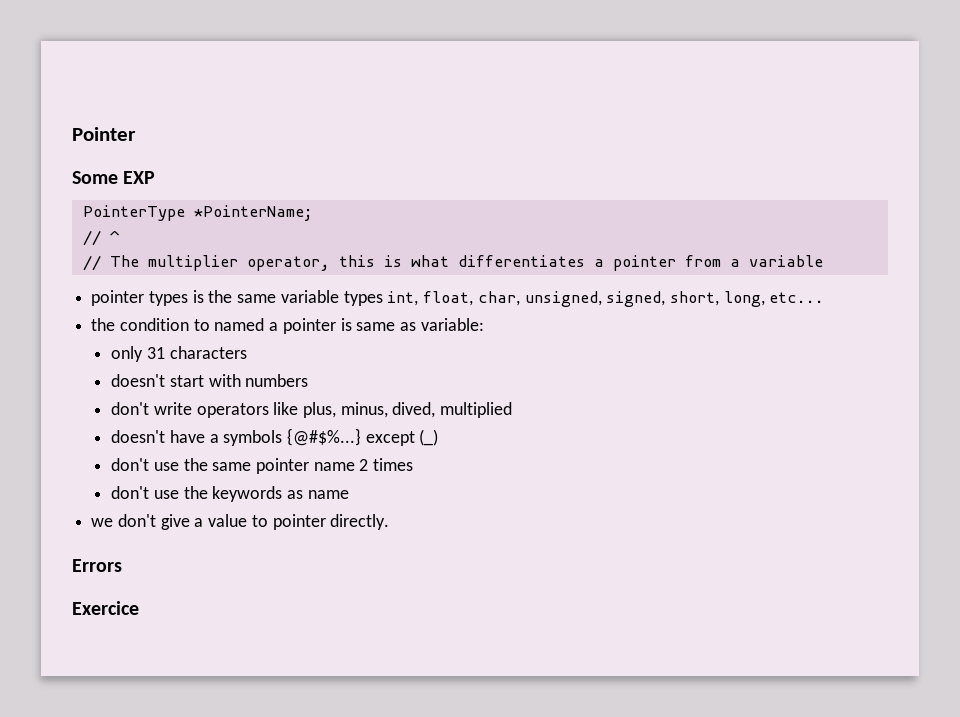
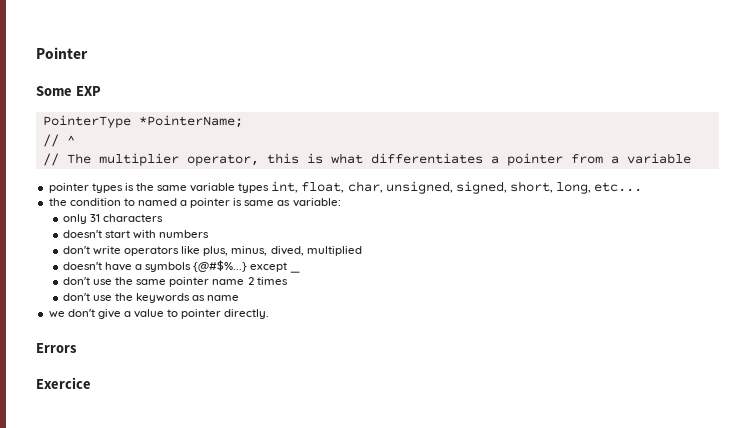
[419,429,439,446] (_) -> [289,270,300,273] _

